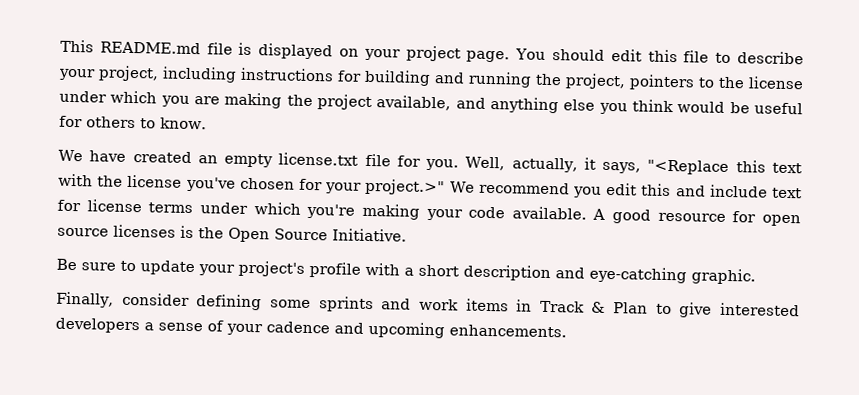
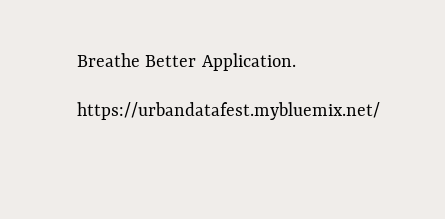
[60,39,805,65] [58,65,804,91] [59,90,804,115] [59,115,207,130] [58,149,803,176] [58,173,803,199] [57,199,801,227] [57,224,407,243] [56,258,756,285] [56,291,800,318] [55,317,567,339] This README.md file is displayed on your project page. You should edit this file to describe your project, including instructions for building and running the project, pointers to the license under which you are making the project available, and anything else you think would be useful for others to know. // We have created an empty license.txt file for you. Well, actually, it says, "<Replace this text with the license you've chosen for your project.>" We recommend you edit this and include text for license terms under which you're making your code available. A good resource for open source licenses is the Open Source Initiative. // Be sure to update your project's profile with a short description and eye-catching graphic. // Finally, consider defining some sprints and work items in Track & Plan to give interested developers a sense of your cadence and upcoming enhancements. -> [77,53,296,71] [77,102,380,120] Breathe Better Application. // https://urbandatafest.mybluemix.net/

